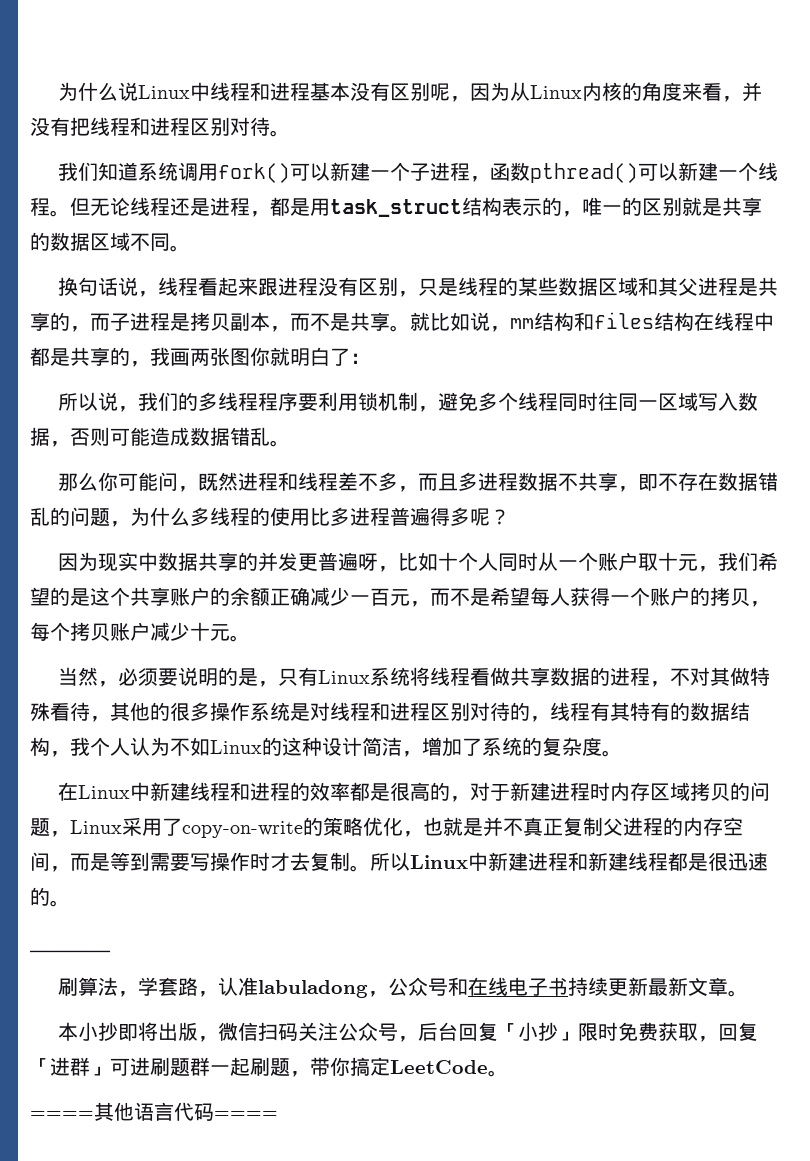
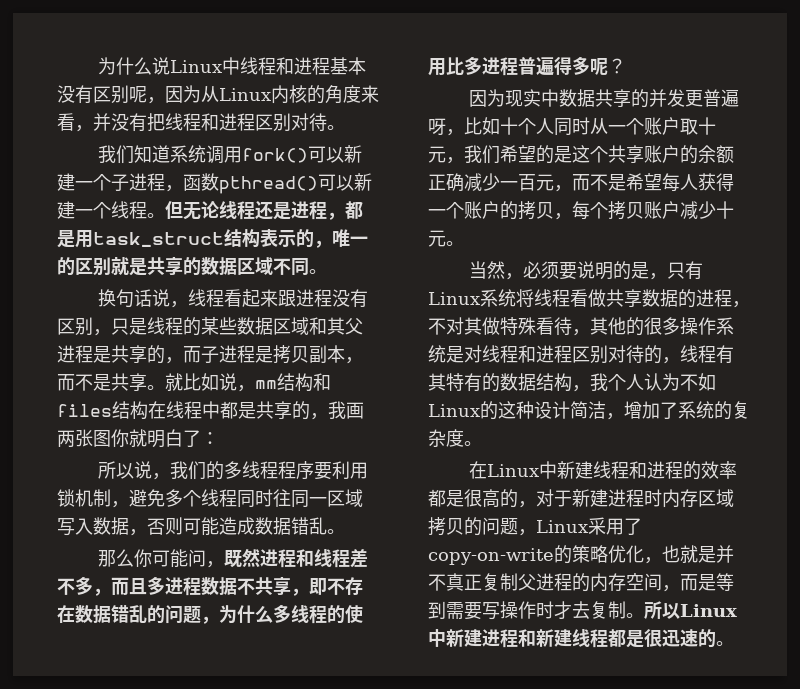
[30,949,111,953] [57,977,748,998] [57,1022,758,1042] [30,1057,508,1077] [30,1102,278,1121] // ＿＿＿＿ // 刷算法，学套路，认准labuladong，公众号和在线电子书持续更新最新文章。 // 本小抄即将出版，微信扫码关注公众号，后台回复「小抄」限时免费获取，回复「进群」可进刷题群一起刷题，带你搞定LeetCode。 // ====其他语言代码==== -> (734, 643) none

